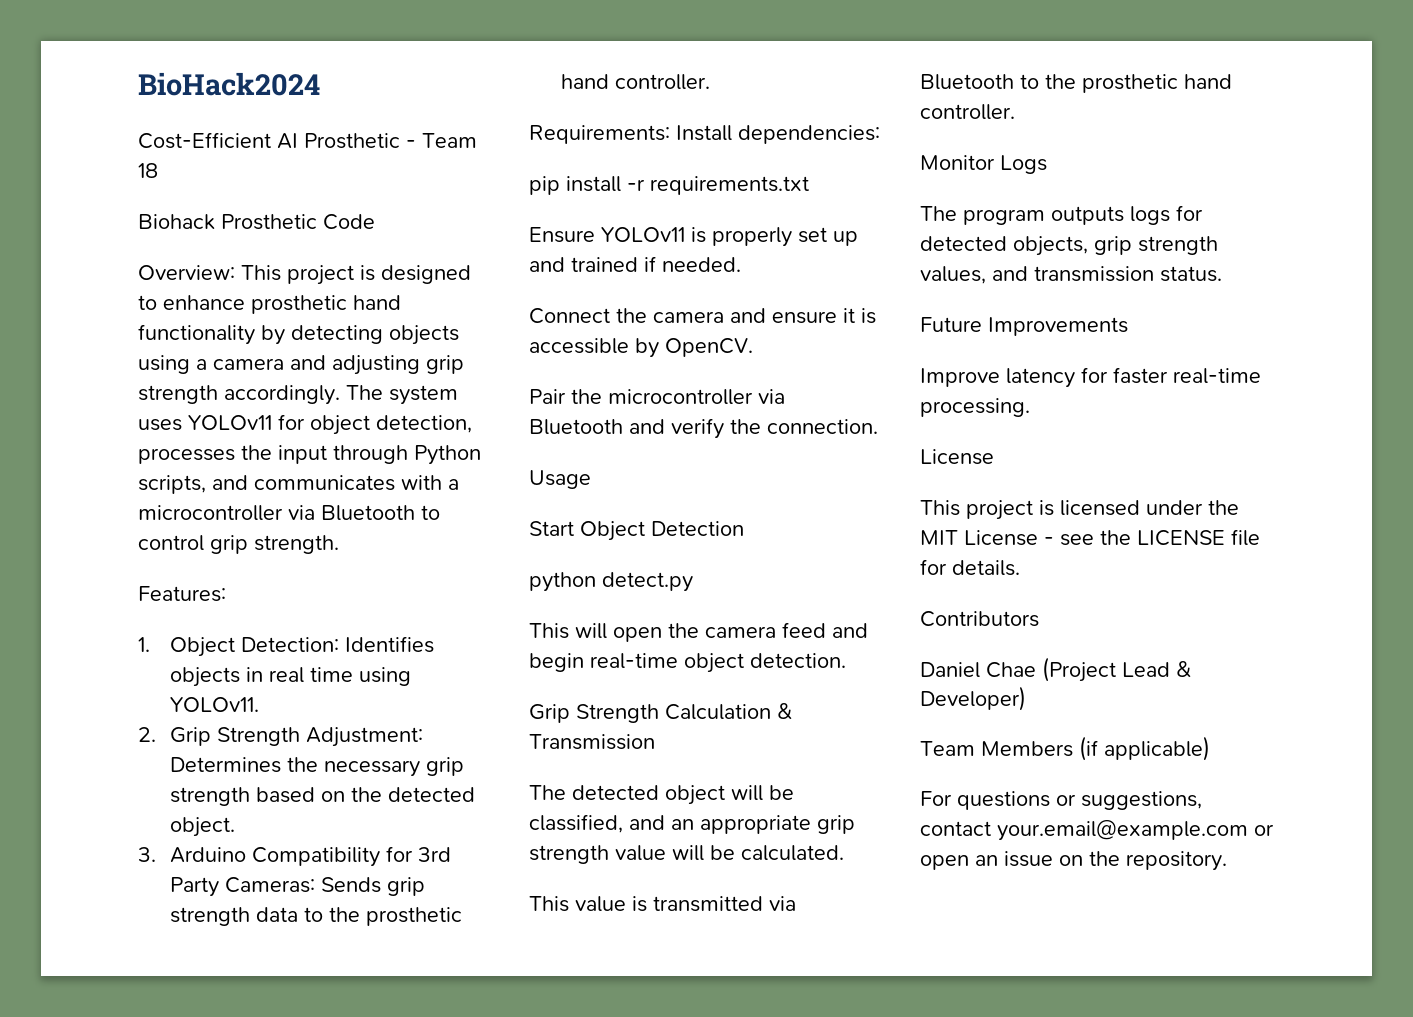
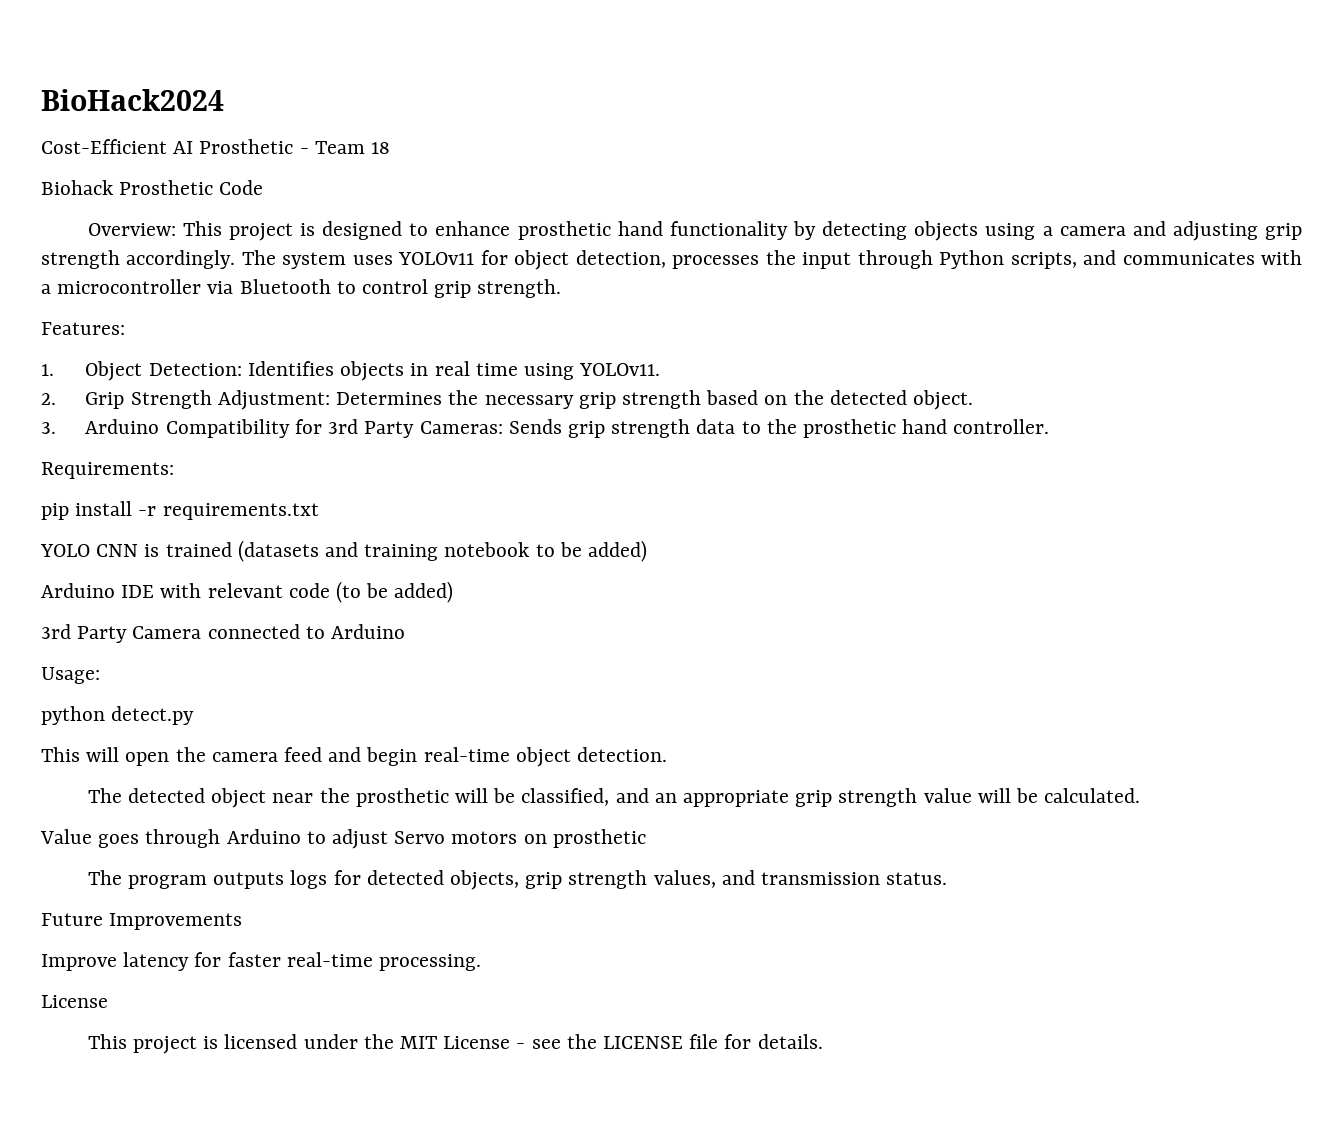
[676,125,880,144] Install dependencies: -> (174, 470) none
[529,227,858,247] [529,256,741,272] [529,308,876,324] [529,338,753,358] [529,389,785,405] [529,418,878,439] [529,470,591,489] [529,521,744,541] Ensure YOLOv11 is properly set up and trained if needed. // Connect the camera and ensure it is accessible by OpenCV. // Pair the microcontroller via Bluetooth and verify the connection. // Usage // Start Object Detection -> [40,540,648,562] [41,581,454,603] [41,624,406,643] [41,667,100,684] YOLO CNN is trained (datasets and training notebook to be added) // Arduino IDE with relevant code (to be added) // 3rd Party Camera connected to Arduino // Usage:
[529,703,792,723] [529,734,655,750] // Grip Strength Calculation & Transmission -> (668, 754) none
(725, 795) none -> [272,788,449,807] near the prosthetic
[529,896,796,912] [920,74,1232,93] [920,104,1015,120] [920,155,1047,174] This value is transmitted via Bluetooth to the prosthetic hand controller. // Monitor Logs -> [40,829,646,849] Value goes through Arduino to adjust Servo motors on prosthetic
[920,611,1039,627] [920,657,1191,682] [920,686,1026,711] [920,736,1210,761] [920,791,1202,810] [920,820,1274,841] [920,851,1227,871] // Contributors // Daniel Chae (Project Lead & Developer) // Team Members (if applicable) // For questions or suggestions, contact your.email@example.com or open an issue on the repository. -> (823, 1041) none

